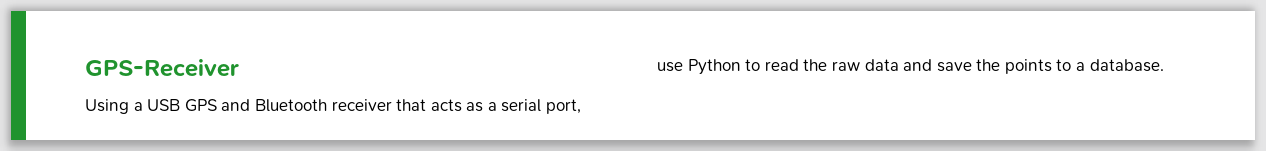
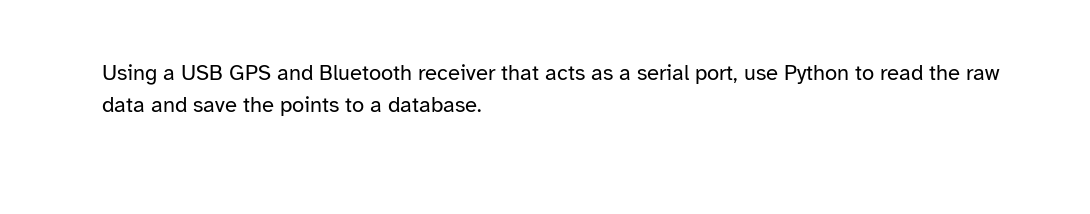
[85,59,239,77] GPS-Receiver // -> (102, 74) none

